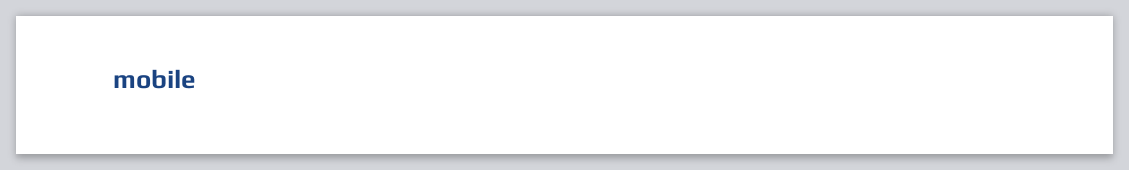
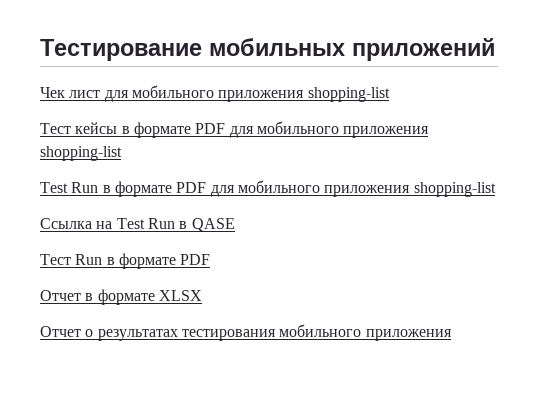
[113,69,196,89] mobile -> [40,38,495,61] [40,85,390,102] [40,121,430,138] [40,146,122,161] [40,180,496,197] [40,218,235,232] [40,253,211,269] [40,289,202,305] [40,324,452,341] Тестирование мобильных приложений // Чек лист для мобильного приложения shopping-list // Тест кейсы в формате PDF для мобильного приложения shopping-list // Test Run в формате PDF для мобильного приложения shopping-list // Ссылка на Test Run в QASE // Тест Run в формате PDF // Отчет в формате XLSX // Отчет о результатах тестирования мобильного приложения

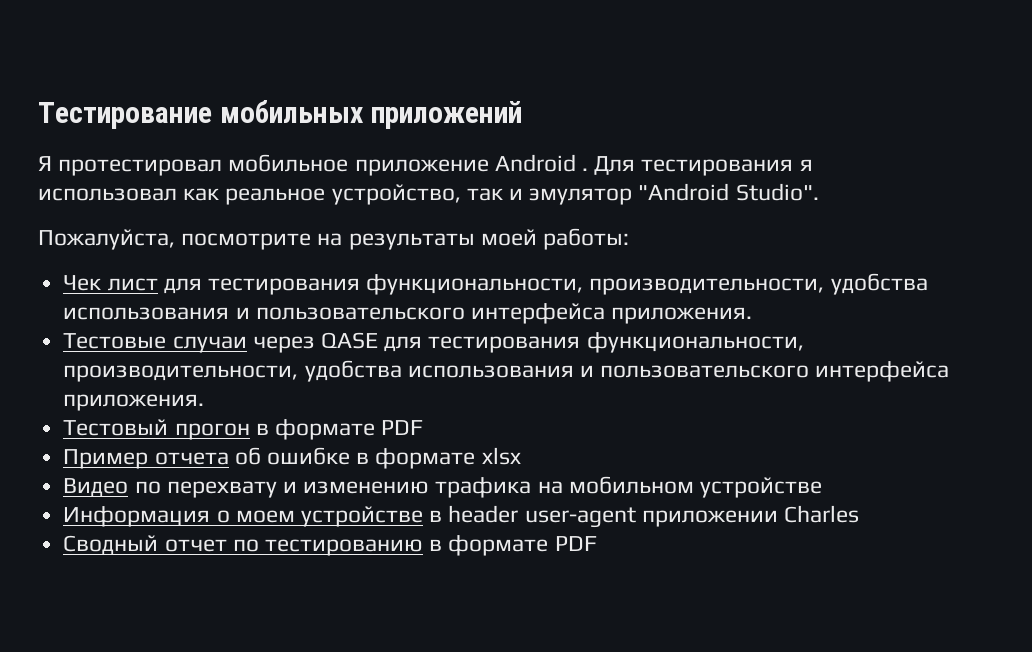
[40,85,390,102] [40,121,430,138] [40,146,122,161] [40,180,496,197] [40,218,235,232] [40,253,211,269] [40,289,202,305] [40,324,452,341] Чек лист для мобильного приложения shopping-list // Тест кейсы в формате PDF для мобильного приложения shopping-list // Test Run в формате PDF для мобильного приложения shopping-list // Ссылка на Test Run в QASE // Тест Run в формате PDF // Отчет в формате XLSX // Отчет о результатах тестирования мобильного приложения -> [38,154,813,176] [38,183,819,205] [38,228,630,250] [63,273,928,295] [63,303,753,324] [63,332,804,353] [63,360,950,382] [63,394,205,411] [63,419,424,440] [63,447,521,469] [63,476,822,498] [63,505,859,528] [63,535,597,556] Я протестировал мобильное приложение Android . Для тестирования я использовал как реальное устройство, так и эмулятор "Android Studio". // Пожалуйста, посмотрите на результаты моей работы: // Чек лист для тестирования функциональности, производительности, удобства использования и пользовательского интерфейса приложения. // Тестовые случаи через QASE для тестирования функциональности, производительности, удобства использования и пользовательского интерфейса приложения. // Тестовый прогон в формате PDF // Пример отчета об ошибке в формате xlsx // Видео по перехвату и изменению трафика на мобильном устройстве // Информация о моем устройстве в header user-agent приложении Charles // Сводный отчет по тестированию в формате PDF

